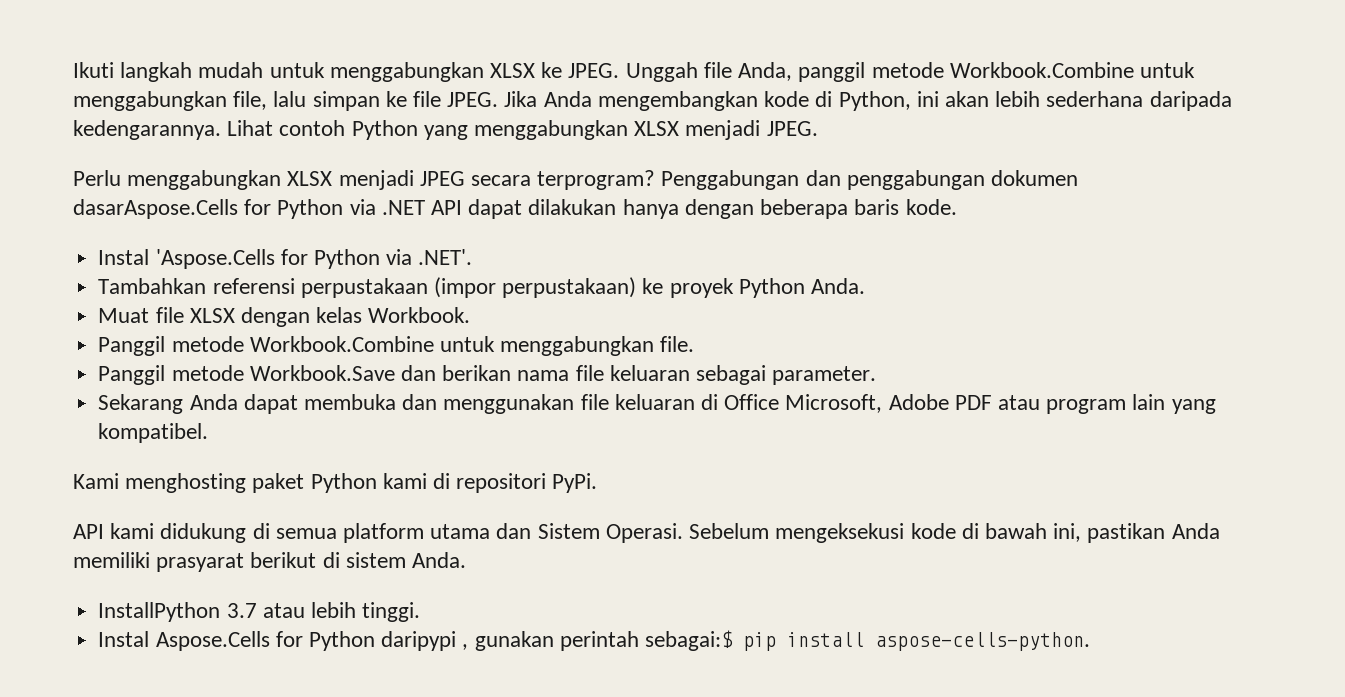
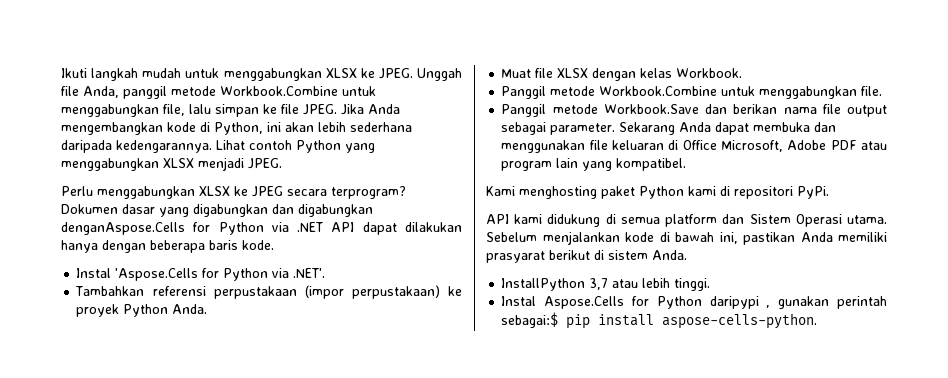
[338,170,414,190] menjadi -> [234,186,248,196] ke
[661,170,1079,190] [73,199,238,219] Penggabungan dan penggabungan dokumen dasarAspose.Cells -> [61,204,373,217] [61,222,185,235] Dokumen dasar yang digabungkan dan digabungkan denganAspose.Cells
[609,365,690,381] keluaran -> [847,105,887,117] output
(877, 375) // -> (616, 129) none
[430,524,491,539] utama -> (718, 220) none
[605,523,905,543] Operasi. Sebelum mengeksekusi -> [795,214,887,227] [486,231,620,245] Operasi utama. Sebelum menjalankan
[226,603,257,618] 3.7 -> [589,278,609,290] 3,7

